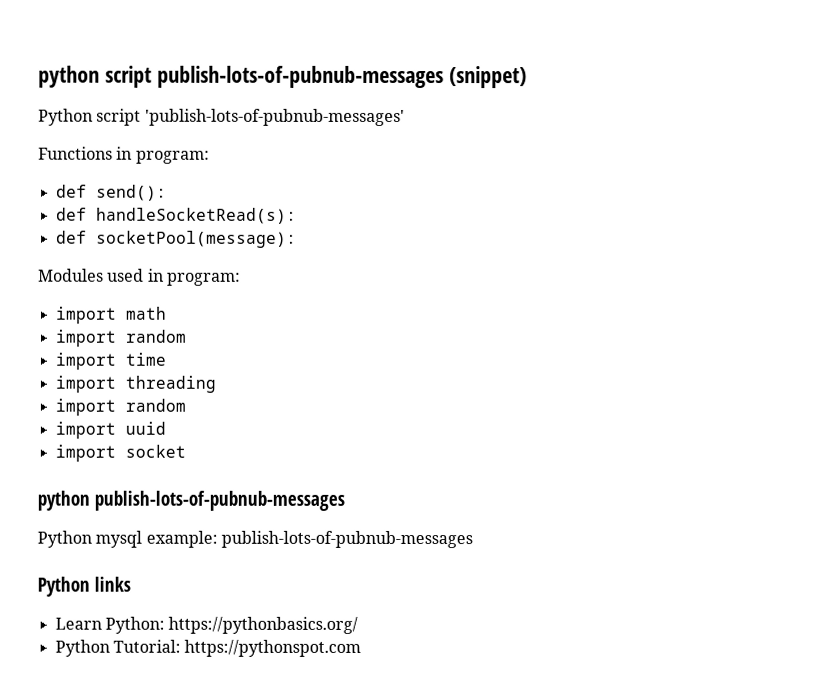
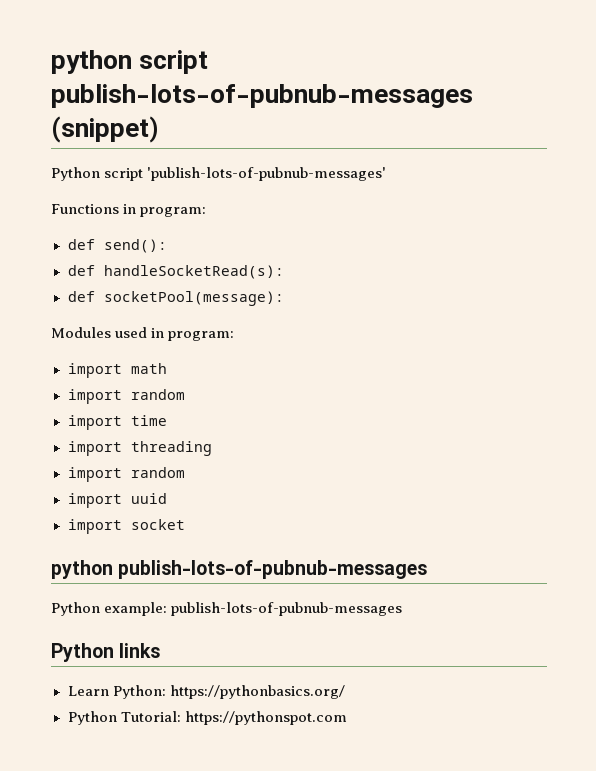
[95,530,143,548] mysql -> (100, 609) none

